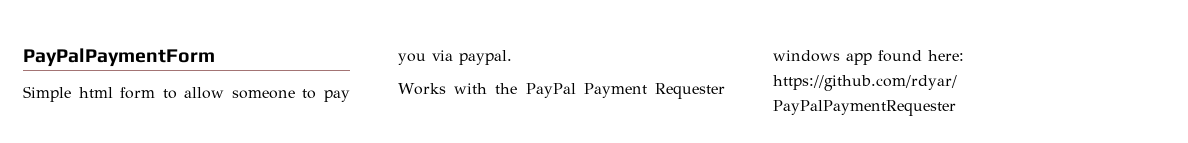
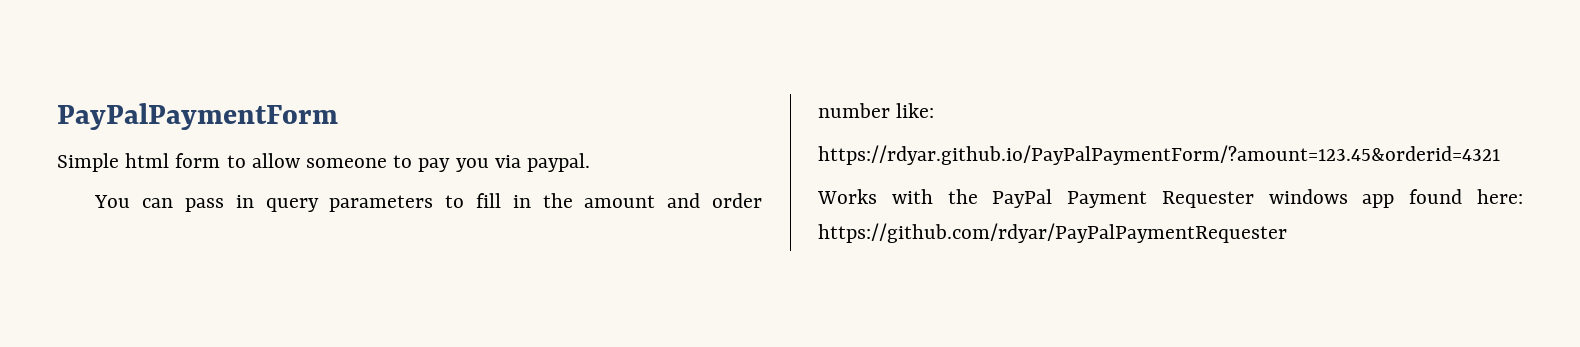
(512, 57) none -> [94,193,763,212] [818,103,935,118] [818,145,1500,165] // You can pass in query parameters to fill in the amount and order number like: // https://rdyar.github.io/PayPalPaymentForm/?amount=123.45&orderid=4321

